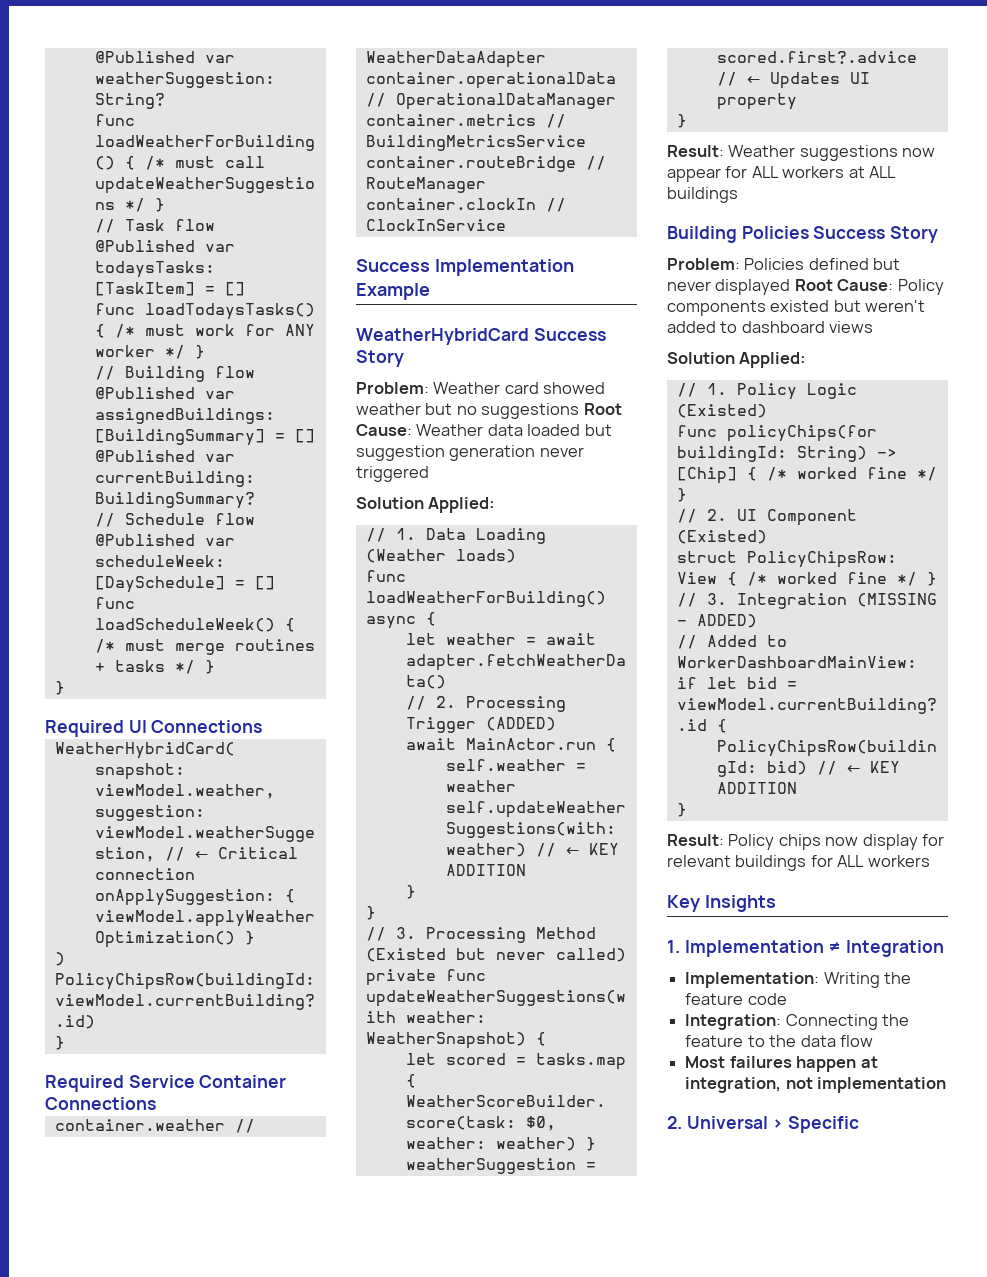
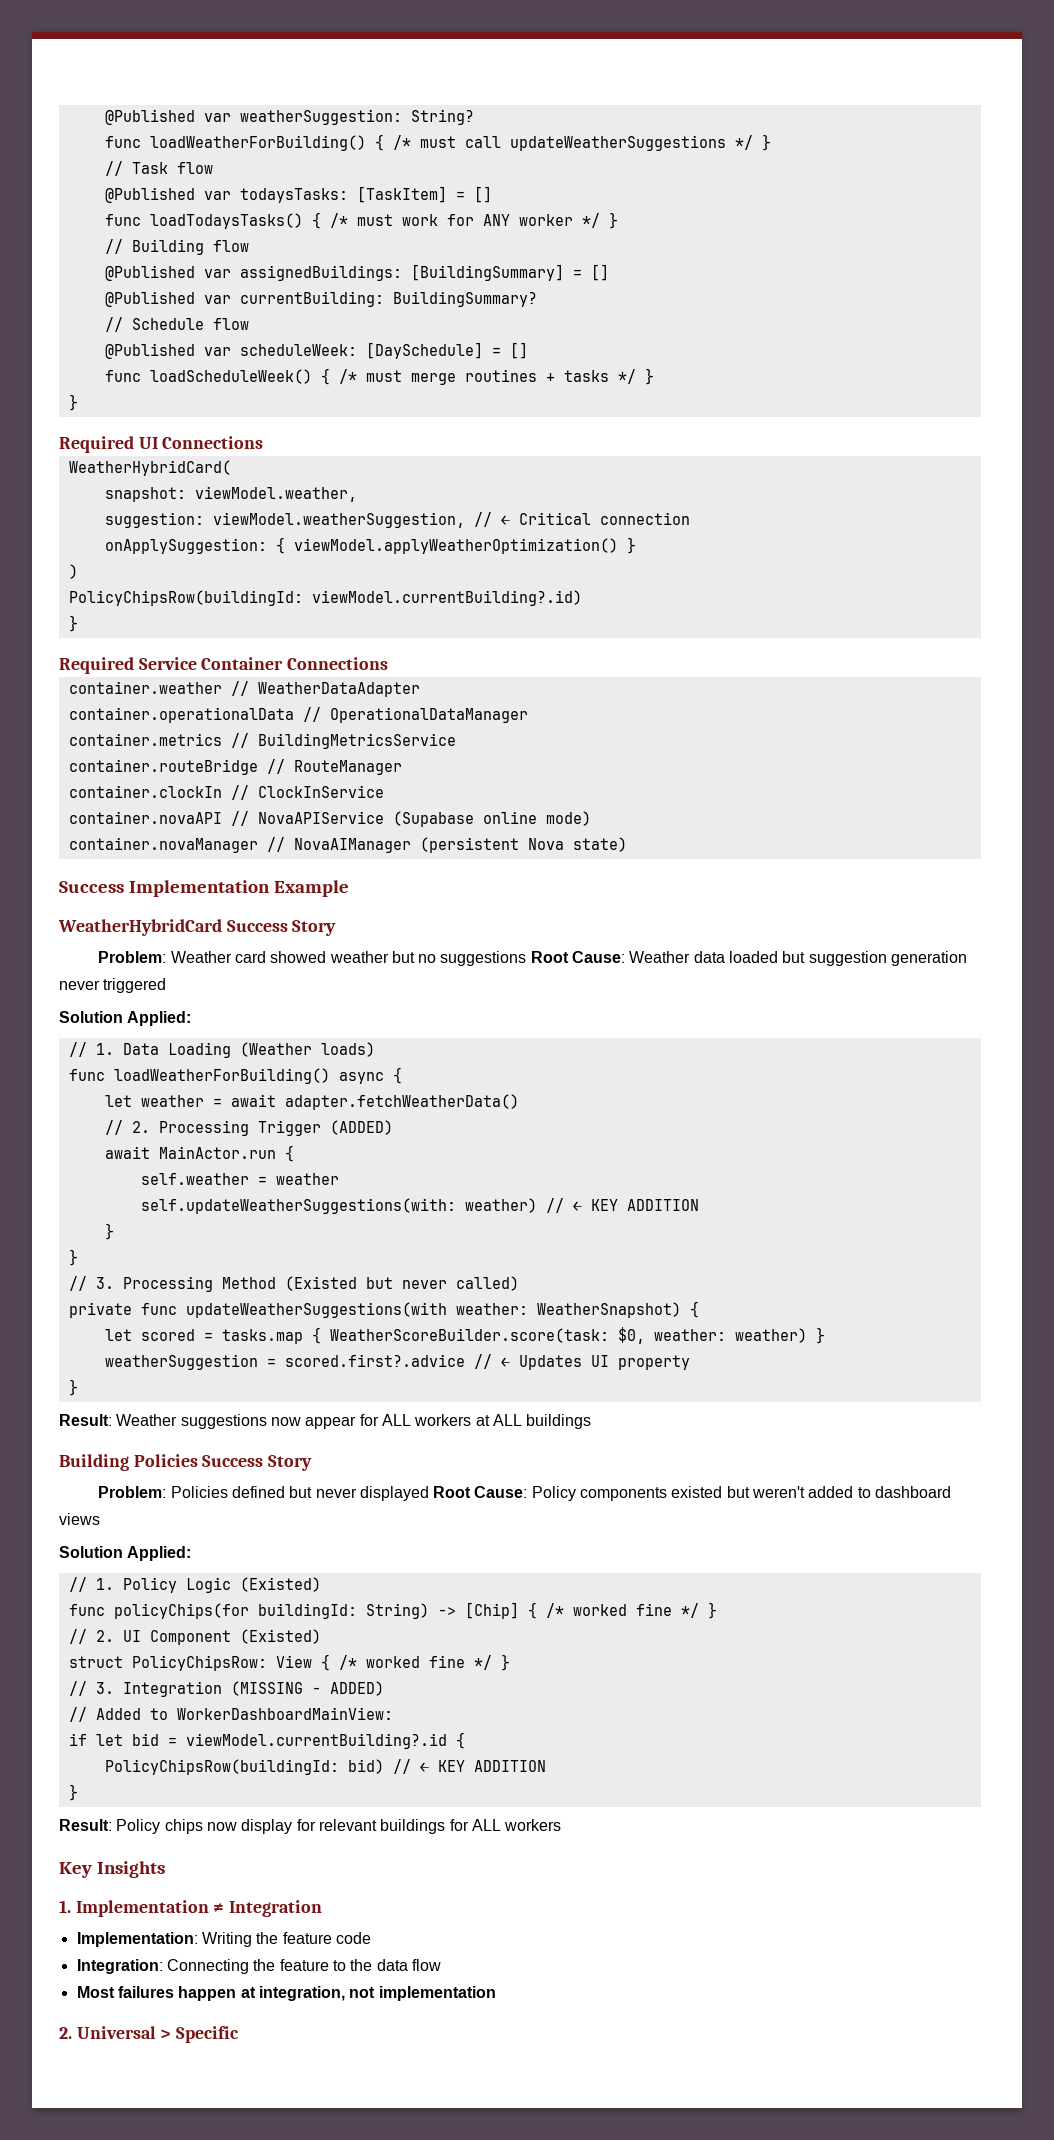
(506, 225) none -> [68,811,591,827] [68,837,627,853] // container.novaAPI // NovaAPIService (Supabase online mode) // container.novaManager // NovaAIManager (persistent Nova state)

